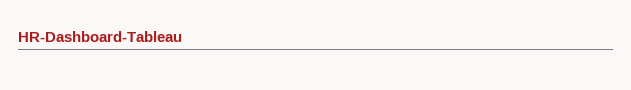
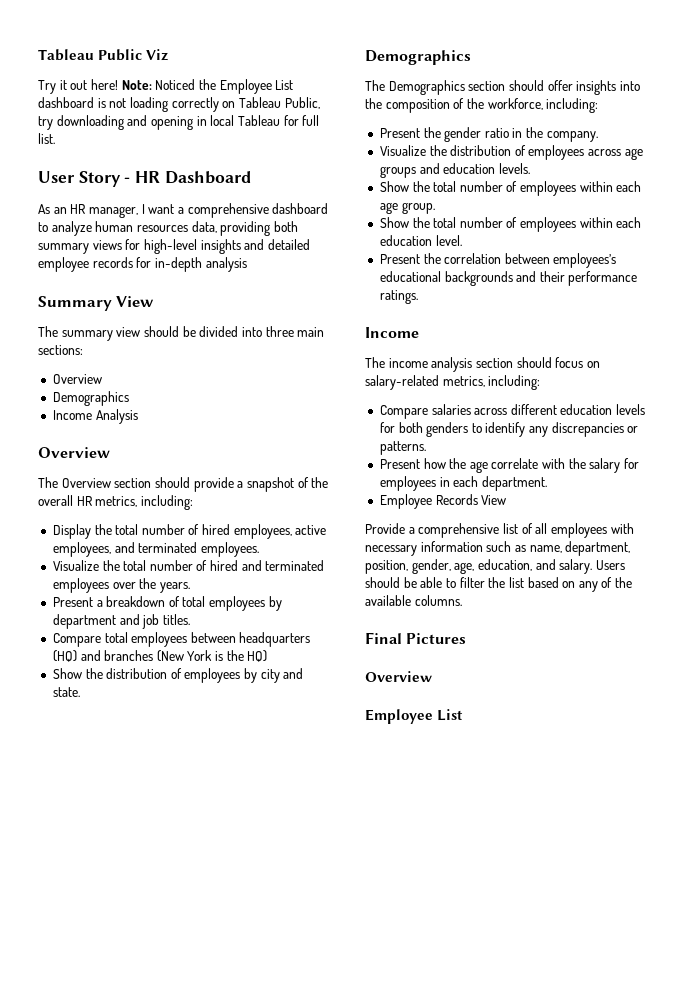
[18,31,182,42] HR-Dashboard-Tableau -> [38,49,169,61] [38,79,294,94] [38,97,320,112] [38,115,320,130] [38,133,55,144] [38,171,251,187] [38,203,329,218] [38,221,298,236] [38,239,310,254] [38,257,247,272] [38,296,155,311] [38,326,325,341] [38,345,83,355] [52,374,102,384] [52,391,129,406] [52,409,138,424] [38,447,110,458] [38,477,329,492] [38,495,193,510] [52,524,327,539] [52,542,259,557] [52,560,325,571] [52,578,190,593] [52,596,282,611] [52,614,190,629] [52,632,311,647] [52,650,268,662] [52,668,304,683] [52,687,80,697] [365,50,471,65] [365,80,640,95] [365,98,599,113] [379,127,598,142] [379,145,643,160] [379,163,530,178] [379,181,642,196] [379,202,435,214] [379,217,642,232] [379,235,462,246] [379,253,617,268] [379,271,638,286] [379,290,418,304] [365,327,419,338] [365,357,600,372] [365,375,541,390] [379,404,646,419] [379,422,639,437] [379,441,426,455] [379,458,640,473] [379,476,547,491] [379,494,507,509] [365,523,634,538] [365,541,631,556] [365,559,625,574] [365,577,633,592] [365,595,462,606] [365,632,467,644] [365,671,432,682] [365,709,464,724] Tableau Public Viz // Try it out here! Note: Noticed the Employee List dashboard is not loading correctly on Tableau Public, try downloading and opening in local Tableau for full list. // User Story - HR Dashboard // As an HR manager, I want a comprehensive dashboard to analyze human resources data, providing both summary views for high-level insights and detailed employee records for in-depth analysis // Summary View // The summary view should be divided into three main sections: // Overview // Demographics // Income Analysis // Overview // The Overview section should provide a snapshot of the overall HR metrics, including: // Display the total number of hired employees, active employees, and terminated employees. // Visualize the total number of hired and terminated employees over the years. // Present a breakdown of total employees by department and job titles. // Compare total employees between headquarters (HQ) and branches (New York is the HQ) // Show the distribution of employees by city and state. // Demographics // The Demographics section should offer insights into the composition of the workforce, including: // Present the gender ratio in the company. // Visualize the distribution of employees across age groups and education levels. // Show the total number of employees within each age group. // Show the total number of employees within each education level. // Present the correlation between employees’s educational backgrounds and their performance ratings. // Income // The income analysis section should focus on salary-related metrics, including: // Compare salaries across different education levels for both genders to identify any discrepancies or patterns. // Present how the age correlate with the salary for employees in each department. // Employee Records View // Provide a comprehensive list of all employees with necessary information such as name, department, position, gender, age, education, and salary. Users should be able to filter the list based on any of the available columns. // Final Pictures // Overview // Employee List

